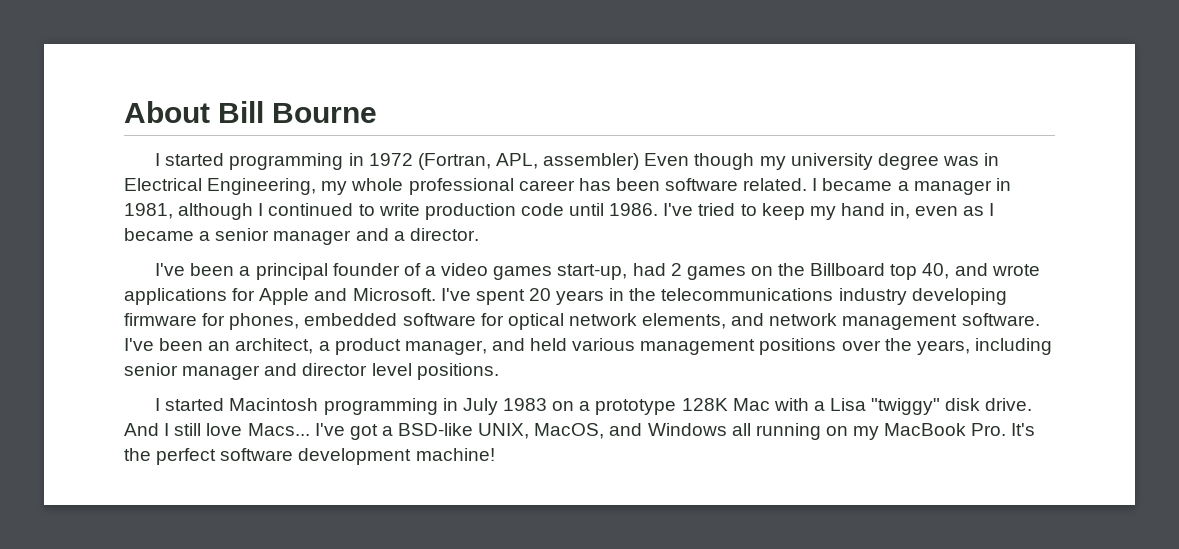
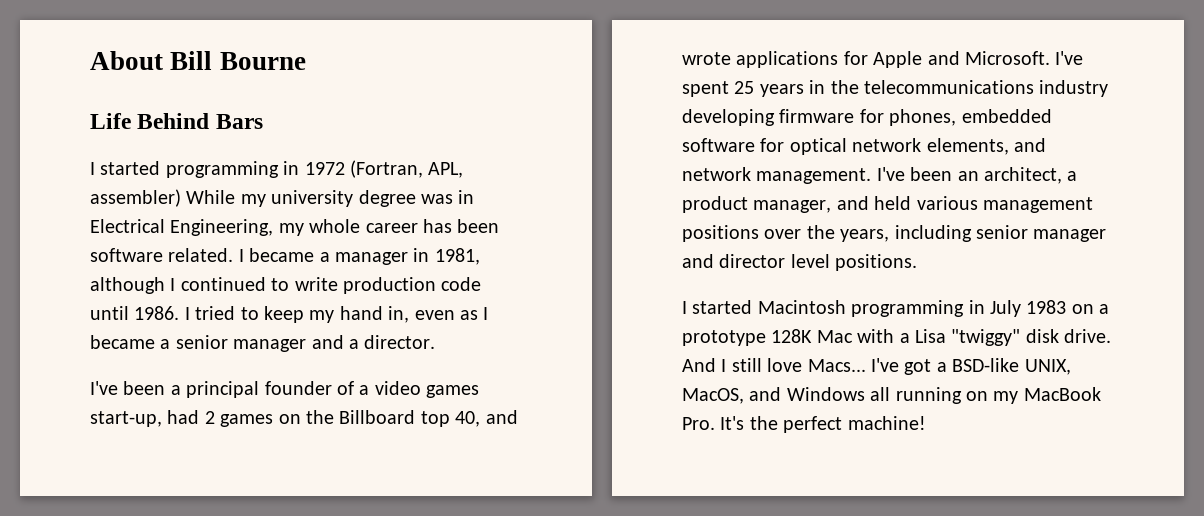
(378, 113) none -> [90,113,263,129] // Life Behind Bars
[644,153,755,170] Even though -> [186,190,236,204] While
[408,178,514,195] professional -> (361, 226) none
[663,203,694,216] I've -> [184,307,190,320] I
[528,288,551,301] 20 -> [734,81,755,94] 25
[842,313,1040,330] management software. -> [756,168,872,184] management.
[220,448,412,465] software development -> (843, 424) none

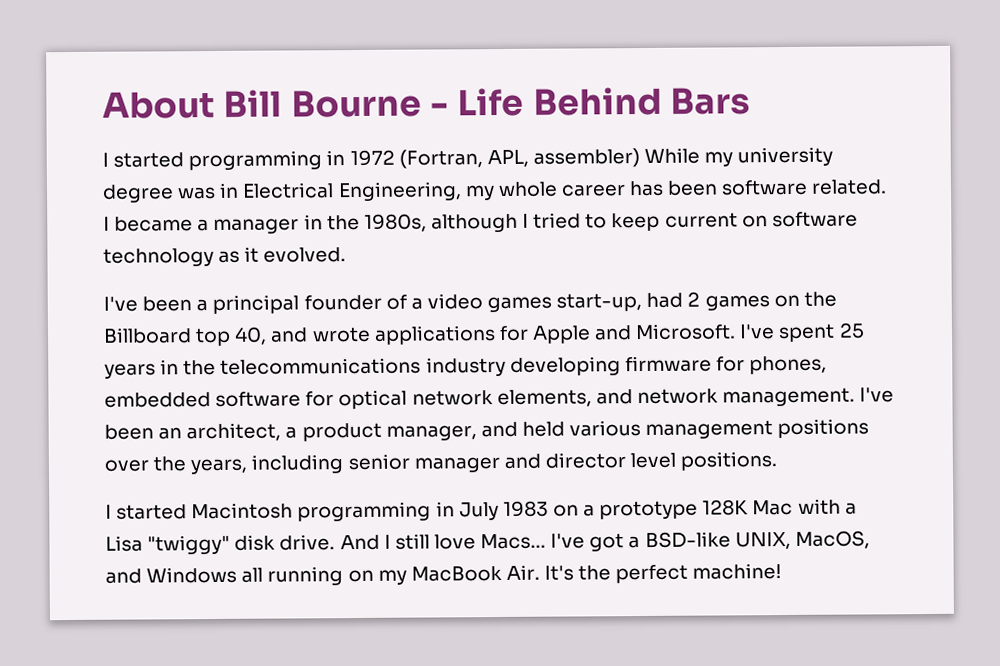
(306, 61) // -> [429,102,449,116] -
[434,248,480,265] [90,277,482,294] [90,306,489,323] [90,335,436,352] 1981, although I continued to write production code until 1986. I tried to keep my hand in, even as I became a senior manager and a director. -> [326,211,858,233] [103,246,347,267] the 1980s, although I tried to keep current on software technology as it evolved.
[682,417,715,430] Pro. -> [505,564,540,580] Air.

